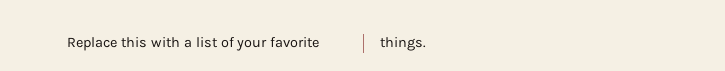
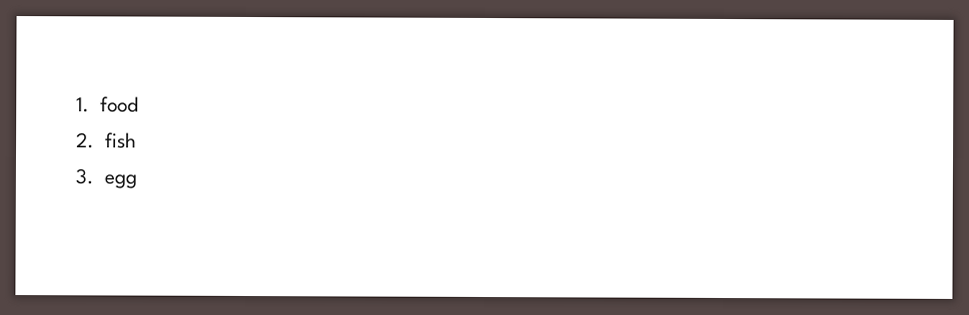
[67,37,426,51] Replace this with a list of your favorite things. -> [76,96,140,113] [76,132,137,149] [75,168,137,189] 1. food // 2. fish // 3. egg

